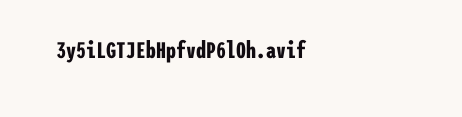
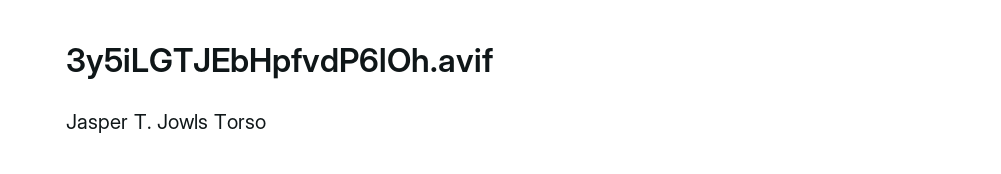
(307, 51) none -> [66,114,266,133] // Jasper T. Jowls Torso

